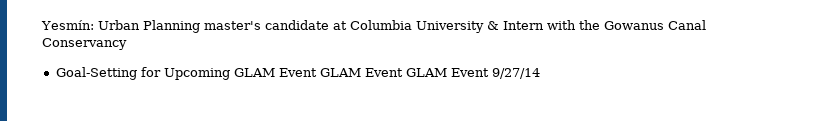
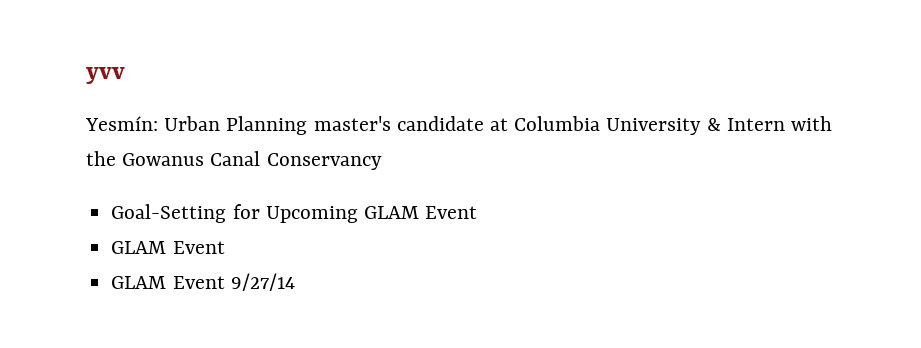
(41, 25) none -> [86,67,125,84] yvv //
[319,68,403,77] GLAM Event -> [111,241,225,254] // GLAM Event //

